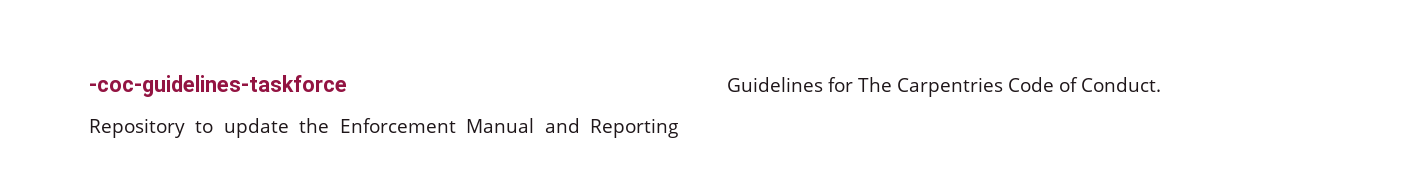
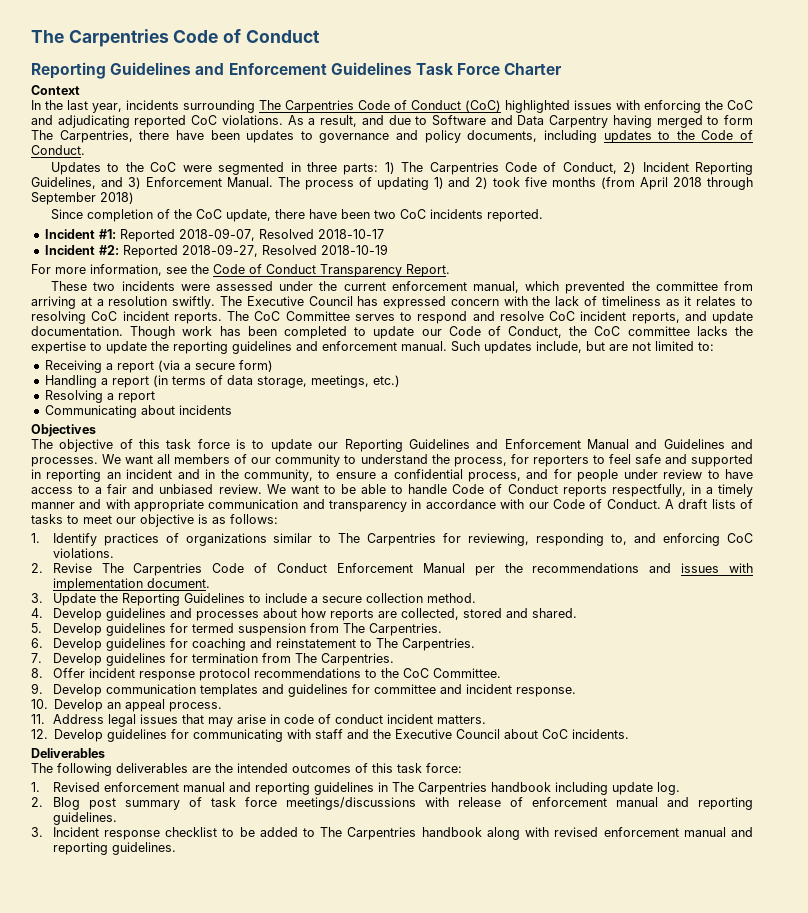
[89,75,347,97] [89,118,678,138] [727,77,1161,97] -coc-guidelines-taskforce // Repository to update the Enforcement Manual and Reporting Guidelines for The Carpentries Code of Conduct. -> [31,29,320,47] [31,62,563,79] [31,85,80,95] [31,100,753,113] [31,115,753,128] [31,130,753,143] [31,145,85,155] [51,162,753,175] [31,177,754,190] [31,192,134,205] [51,209,544,222] [44,228,384,242] [44,244,388,258] [31,264,450,277] [51,281,754,294] [31,296,753,309] [31,311,753,324] [31,326,753,339] [31,341,714,354] [44,360,273,373] [44,375,400,388] [44,390,155,403] [44,405,232,418] [31,424,96,437] [31,439,754,452] [31,454,753,467] [31,469,754,482] [31,484,753,497] [31,499,754,512] [31,514,278,527] [31,533,753,546] [52,548,114,558] [31,563,753,576] [52,578,210,591] [31,593,476,606] [31,608,577,621] [31,623,442,636] [31,638,475,651] [31,653,394,666] [31,668,501,681] [31,683,576,697] [31,699,223,712] [31,714,486,727] [31,729,630,742] [31,748,105,758] [31,763,462,776] [31,782,680,795] [31,797,754,810] [52,812,117,825] [31,827,753,840] [52,842,176,855] The Carpentries Code of Conduct // Reporting Guidelines and Enforcement Guidelines Task Force Charter // Context // In the last year, incidents surrounding The Carpentries Code of Conduct (CoC) highlighted issues with enforcing the CoC and adjudicating reported CoC violations. As a result, and due to Software and Data Carpentry having merged to form The Carpentries, there have been updates to governance and policy documents, including updates to the Code of Conduct. // Updates to the CoC were segmented in three parts: 1) The Carpentries Code of Conduct, 2) Incident Reporting Guidelines, and 3) Enforcement Manual. The process of updating 1) and 2) took five months (from April 2018 through September 2018) // Since completion of the CoC update, there have been two CoC incidents reported. // Incident #1: Reported 2018-09-07, Resolved 2018-10-17 // Incident #2: Reported 2018-09-27, Resolved 2018-10-19 // For more information, see the Code of Conduct Transparency Report. // These two incidents were assessed under the current enforcement manual, which prevented the committee from arriving at a resolution swiftly. The Executive Council has expressed concern with the lack of timeliness as it relates to resolving CoC incident reports. The CoC Committee serves to respond and resolve CoC incident reports, and update documentation. Though work has been completed to update our Code of Conduct, the CoC committee lacks the expertise to update the reporting guidelines and enforcement manual. Such updates include, but are not limited to: // Receiving a report (via a secure form) // Handling a report (in terms of data storage, meetings, etc.) // Resolving a report // Communicating about incidents // Objectives // The objective of this task force is to update our Reporting Guidelines and Enforcement Manual and Guidelines and processes. We want all members of our community to understand the process, for reporters to feel safe and supported in reporting an incident and in the community, to ensure a confidential process, and for people under review to have access to a fair and unbiased review. We want to be able to handle Code of Conduct reports respectfully, in a timely manner and with appropriate communication and transparency in accordance with our Code of Conduct. A draft lists of tasks to meet our objective is as follows: // 1. Identify practices of organizations similar to The Carpentries for reviewing, responding to, and enforcing CoC violations. // 2. Revise The Carpentries Code of Conduct Enforcement Manual per the recommendations and issues with implementation document. // 3. Update the Reporting Guidelines to include a secure collection method. // 4. Develop guidelines and processes about how reports are collected, stored and shared. // 5. Develop guidelines for termed suspension from The Carpentries. // 6. Develop guidelines for coaching and reinstatement to The Carpentries. // 7. Develop guidelines for termination from The Carpentries. // 8. Offer incident response protocol recommendations to the CoC Committee. // 9. Develop communication templates and guidelines for committee and incident response. // 10. Develop an appeal process. // 11. Address legal issues that may arise in code of conduct incident matters. // 12. Develop guidelines for communicating with staff and the Executive Council about CoC incidents. // Deliverables // The following deliverables are the intended outcomes of this task force: // 1. Revised enforcement manual and reporting guidelines in The Carpentries handbook including update log. // 2. Blog post summary of task force meetings/discussions with release of enforcement manual and reporting guidelines. // 3. Incident response checklist to be added to The Carpentries handbook along with revised enforcement manual and reporting guidelines.

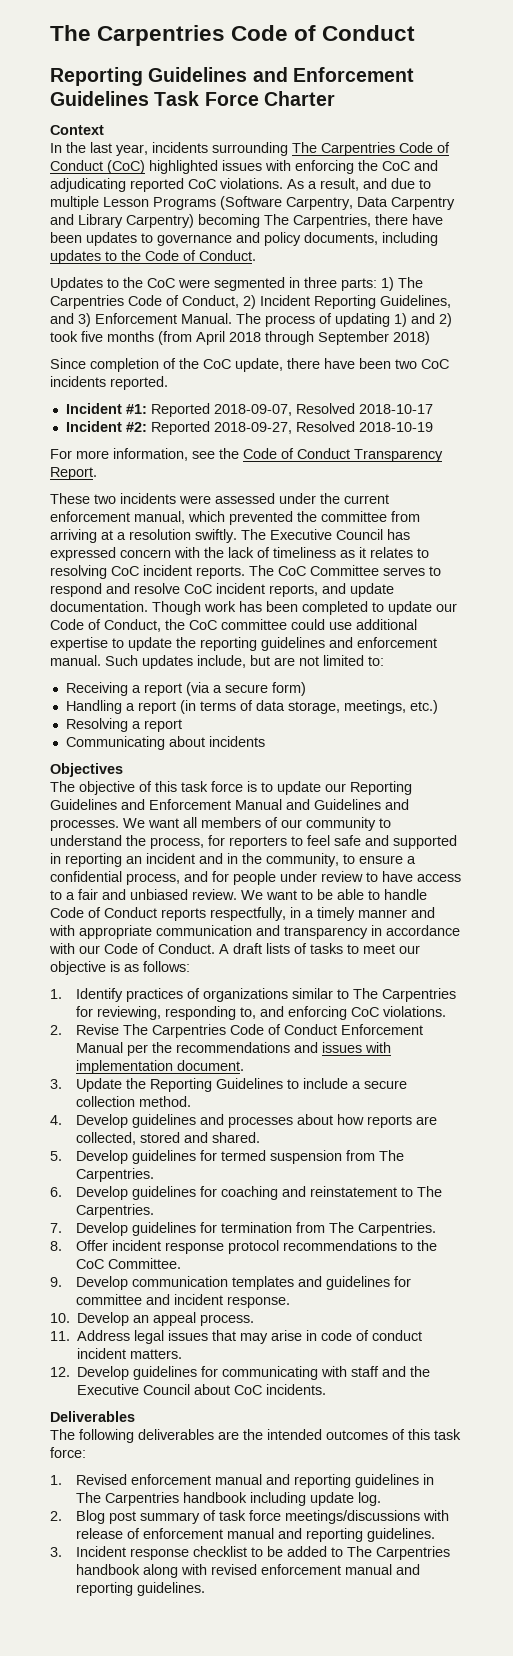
[431,115,753,128] Software and Data Carpentry having merged to form -> [50,196,455,210] [50,214,260,228] multiple Lesson Programs (Software Carpentry, Data Carpentry and Library Carpentry) becoming
[696,326,753,336] lacks the -> [291,619,417,630] could use additional

